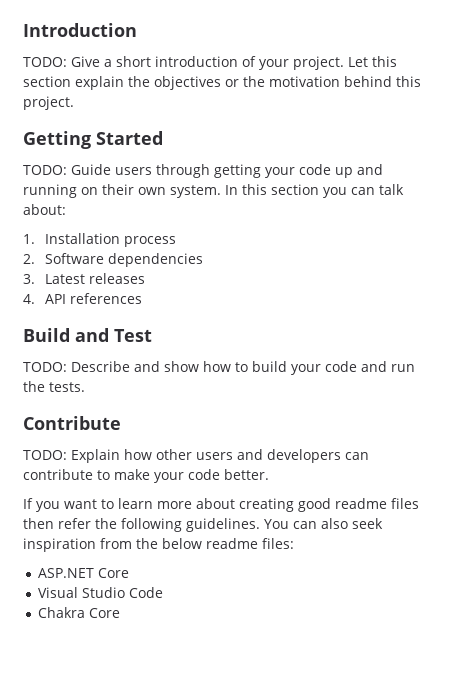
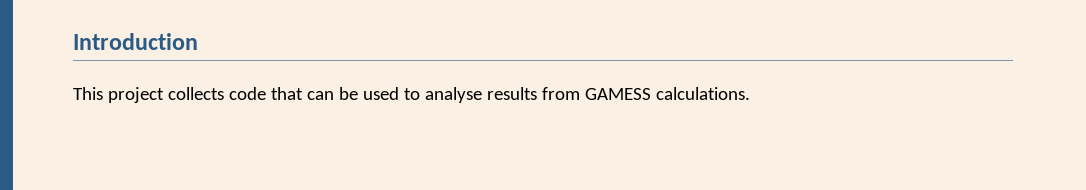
[23,56,397,70] [23,76,421,90] [23,96,74,110] [23,131,163,149] [23,164,383,178] [23,184,404,198] [23,204,66,215] [23,233,177,247] [23,253,204,267] [23,273,146,284] [23,293,143,304] [23,328,152,342] [23,361,415,375] [23,381,85,392] [23,416,121,430] [23,449,369,463] [23,469,269,483] [23,498,419,512] [23,518,383,532] [23,538,294,552] [38,568,130,578] [38,587,164,598] [38,607,121,618] TODO: Give a short introduction of your project. Let this section explain the objectives or the motivation behind this project. // Getting Started // TODO: Guide users through getting your code up and running on their own system. In this section you can talk about: // 1. Installation process // 2. Software dependencies // 3. Latest releases // 4. API references // Build and Test // TODO: Describe and show how to build your code and run the tests. // Contribute // TODO: Explain how other users and developers can contribute to make your code better. // If you want to learn more about creating good readme files then refer the following guidelines. You can also seek inspiration from the below readme files: // ASP.NET Core // Visual Studio Code // Chakra Core -> [73,87,750,103] This project collects code that can be used to analyse results from GAMESS calculations.

